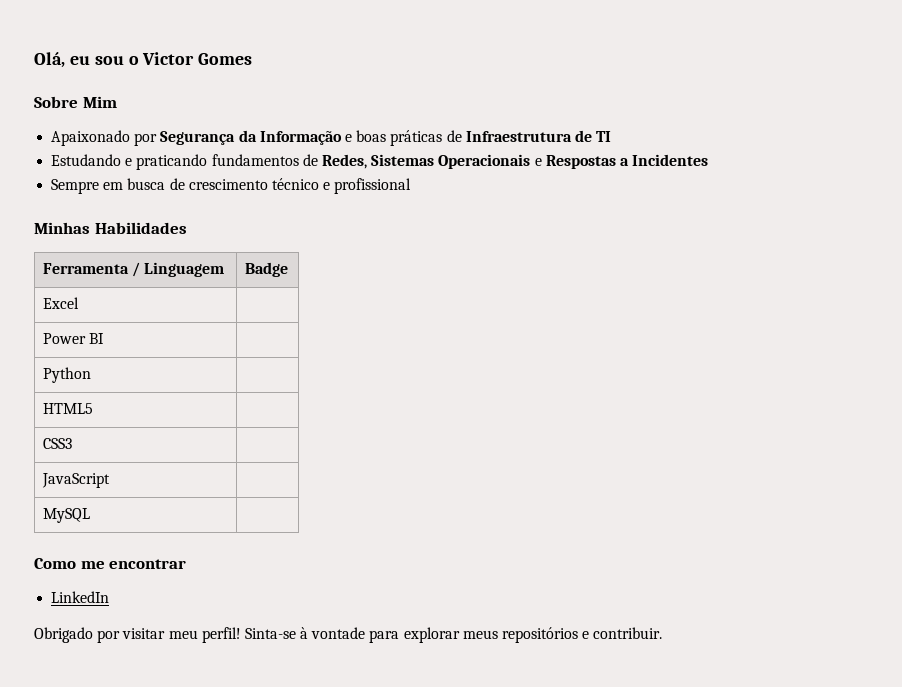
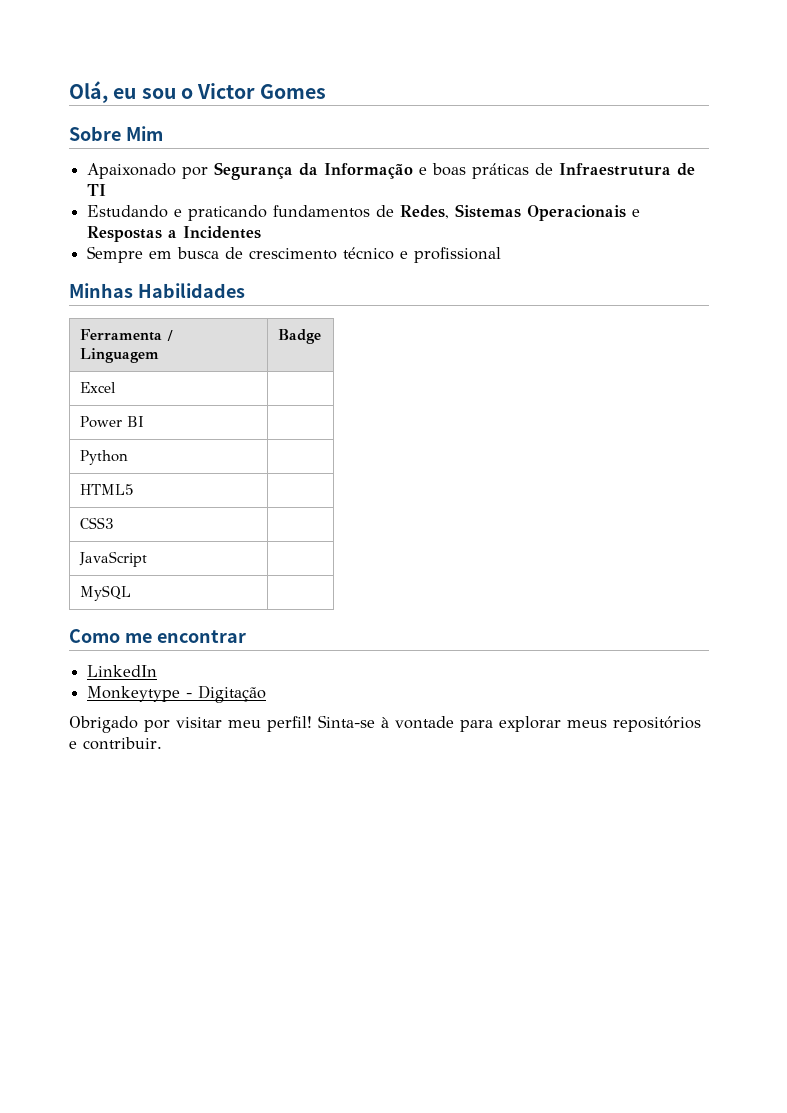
(110, 597) none -> [87,685,267,703] // Monkeytype - Digitação

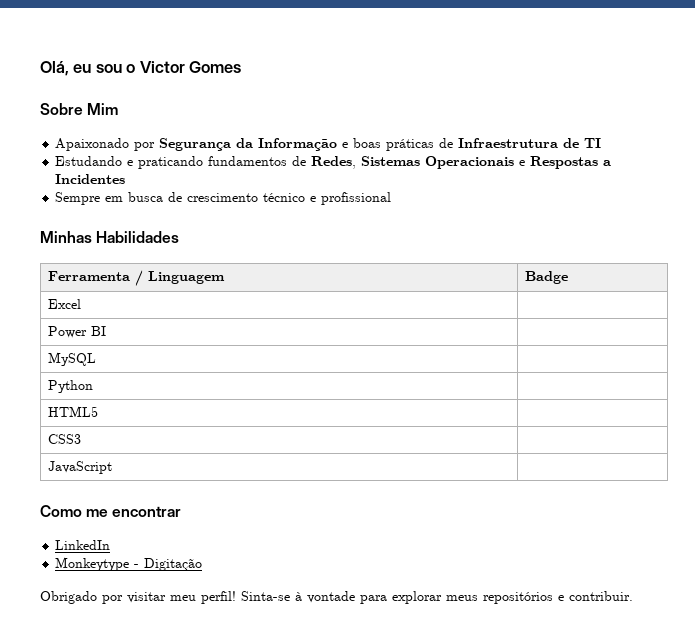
(145, 421) none -> [48,352,97,366] // MySQL |
[80,585,132,601] // MySQL | -> (113, 467) none

